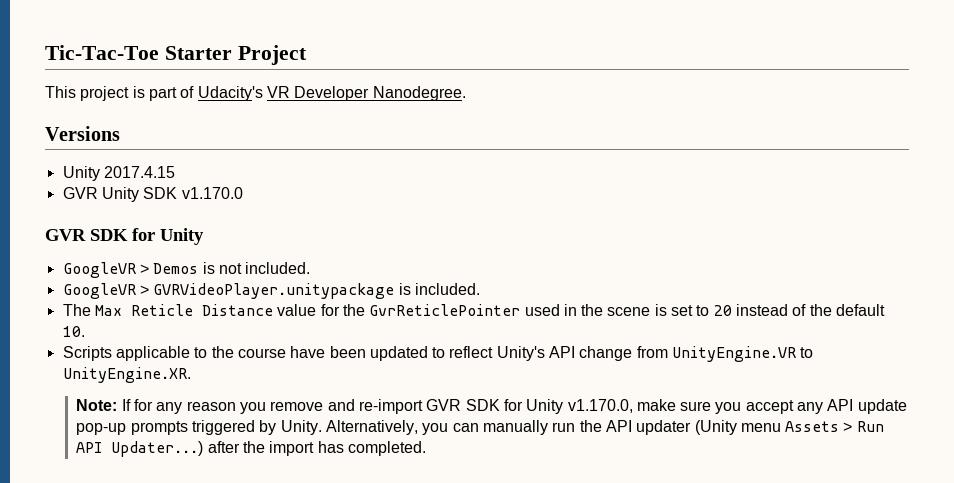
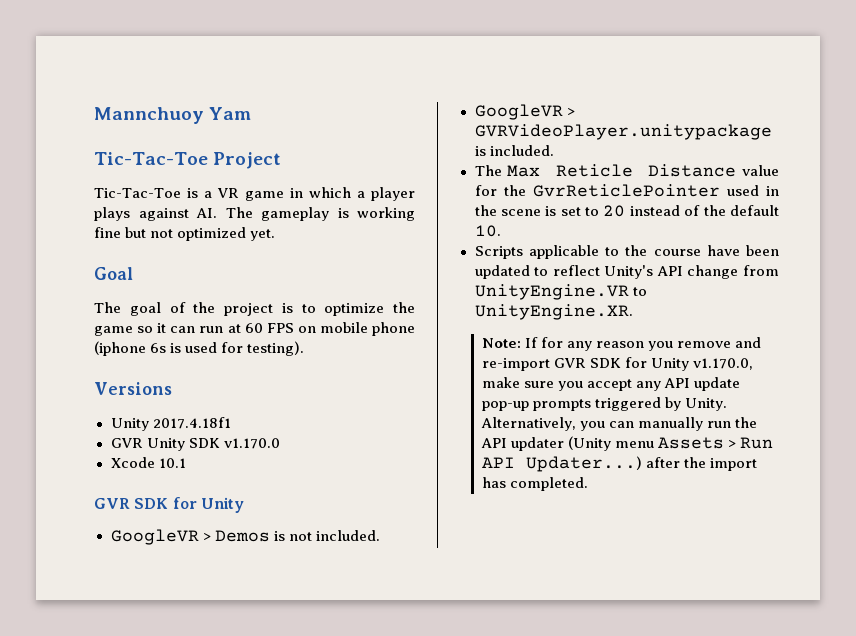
[45,45,307,65] [45,86,466,101] Tic-Tac-Toe Starter Project // This project is part of Udacity's VR Developer Nanodegree. -> [94,107,252,124] [94,152,282,169] [94,187,415,201] [94,207,415,221] [94,227,276,241] [94,267,133,280] [94,302,415,316] [94,322,415,336] [94,341,305,356] Mannchuoy Yam // Tic-Tac-Toe Project // Tic-Tac-Toe is a VR game in which a player plays against AI. The gameplay is working fine but not optimized yet. // Goal // The goal of the project is to optimize the game so it can run at 60 FPS on mobile phone (iphone 6s is used for testing).
[103,166,175,178] 2017.4.15 -> [152,417,231,429] 2017.4.18f1
(243, 193) none -> [110,457,186,468] // Xcode 10.1

